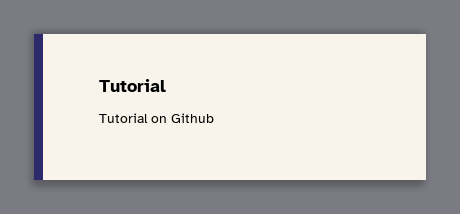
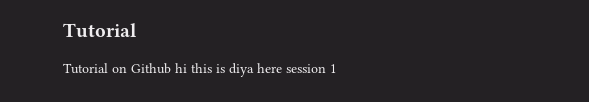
(214, 118) none -> [175,63,337,77] hi this is diya here session 1

